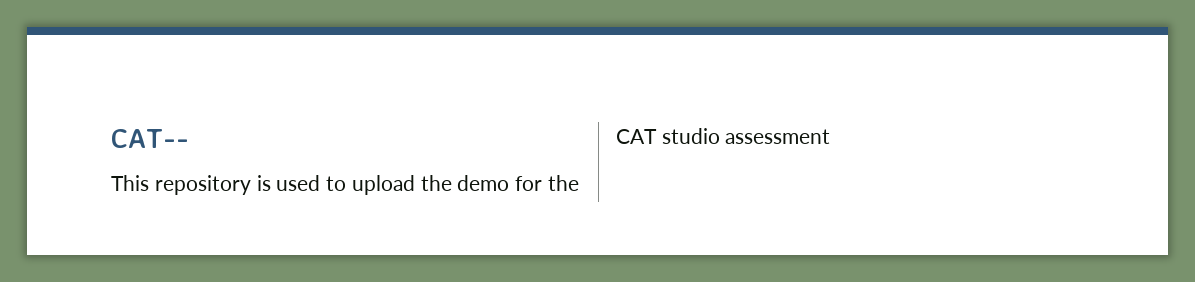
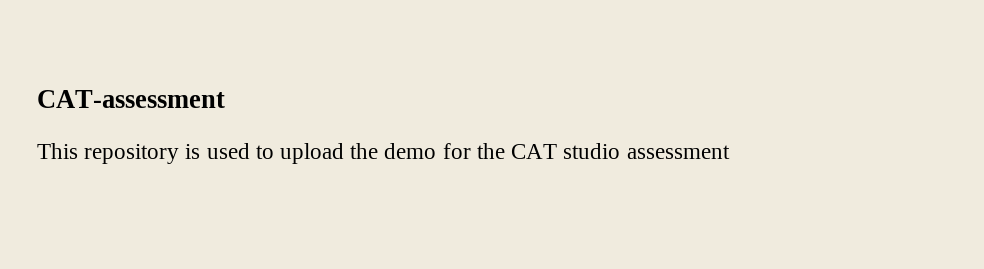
[111,129,189,148] CAT-- -> [37,90,225,108] CAT-assessment

